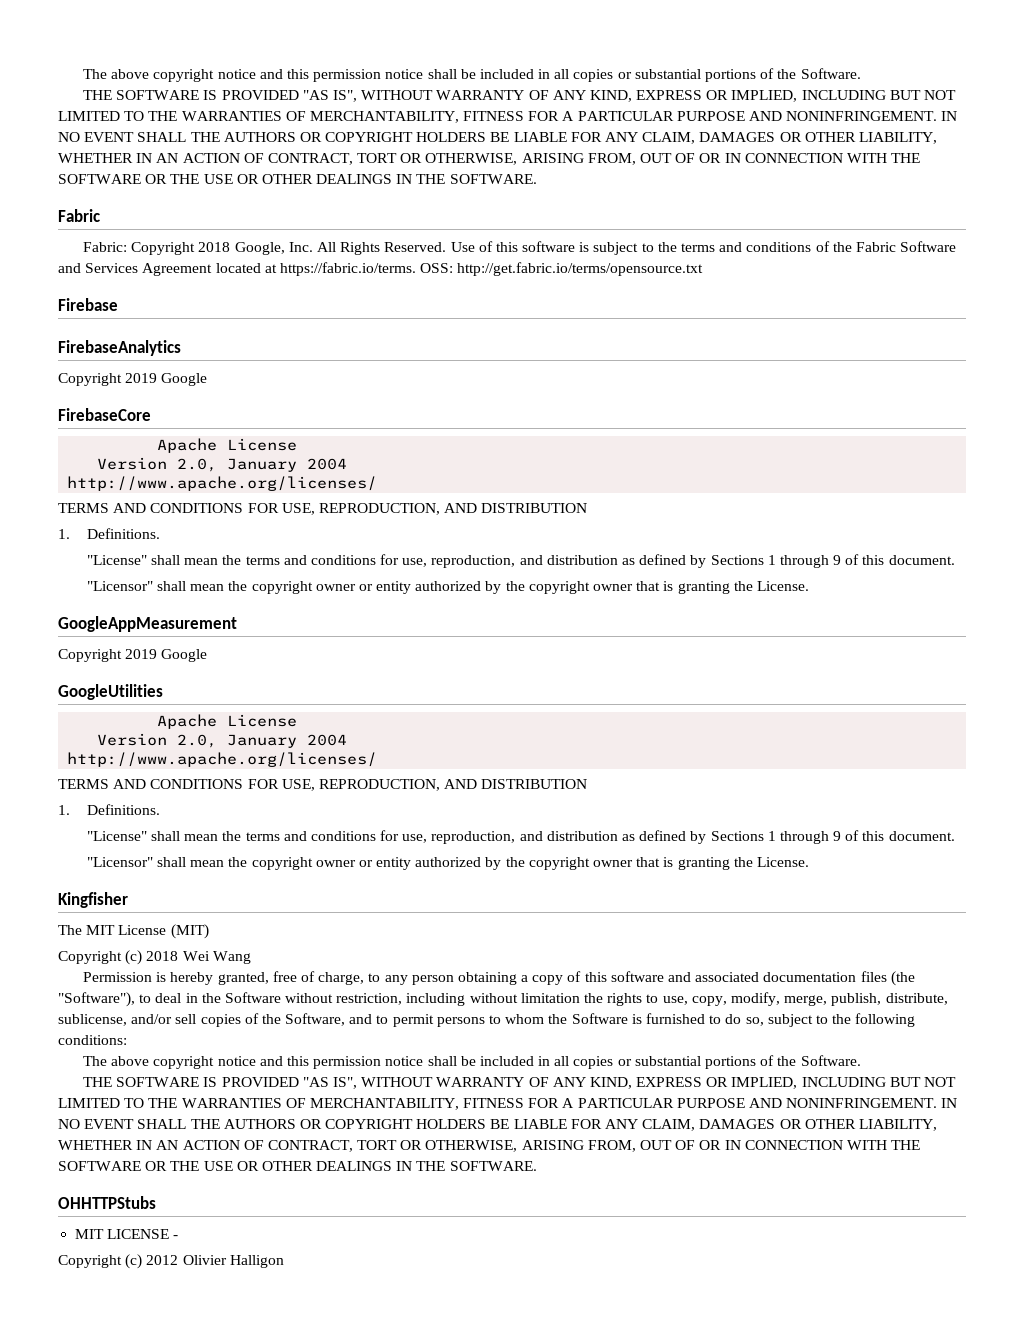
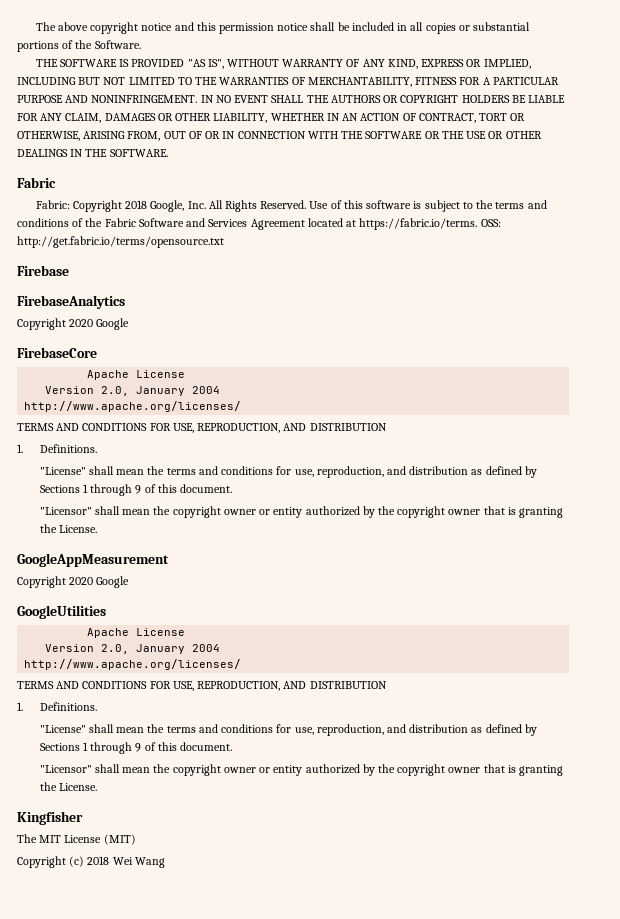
[125,373,158,383] 2019 -> [69,319,94,327] 2020
[125,649,158,659] 2019 -> [69,577,94,585] 2020
[83,971,915,986] [58,992,948,1007] [58,1013,916,1027] [58,1035,127,1045] [83,1055,861,1069] [83,1077,957,1089] [58,1098,958,1110] [58,1119,937,1131] [58,1140,921,1152] [58,1161,537,1171] [58,1196,156,1209] [75,1229,179,1239] [58,1254,284,1269] // Permission is hereby granted, free of charge, to any person obtaining a copy of this software and associated documentation files (the "Software"), to deal in the Software without restriction, including without limitation the rights to use, copy, modify, merge, publish, distribute, sublicense, and/or sell copies of the Software, and to permit persons to whom the Software is furnished to do so, subject to the following conditions: // The above copyright notice and this permission notice shall be included in all copies or substantial portions of the Software. // THE SOFTWARE IS PROVIDED "AS IS", WITHOUT WARRANTY OF ANY KIND, EXPRESS OR IMPLIED, INCLUDING BUT NOT LIMITED TO THE WARRANTIES OF MERCHANTABILITY, FITNESS FOR A PARTICULAR PURPOSE AND NONINFRINGEMENT. IN NO EVENT SHALL THE AUTHORS OR COPYRIGHT HOLDERS BE LIABLE FOR ANY CLAIM, DAMAGES OR OTHER LIABILITY, WHETHER IN AN ACTION OF CONTRACT, TORT OR OTHERWISE, ARISING FROM, OUT OF OR IN CONNECTION WITH THE SOFTWARE OR THE USE OR OTHER DEALINGS IN THE SOFTWARE. // OHHTTPStubs // MIT LICENSE - // Copyright (c) 2012 Olivier Halligon -> (165, 862) none

